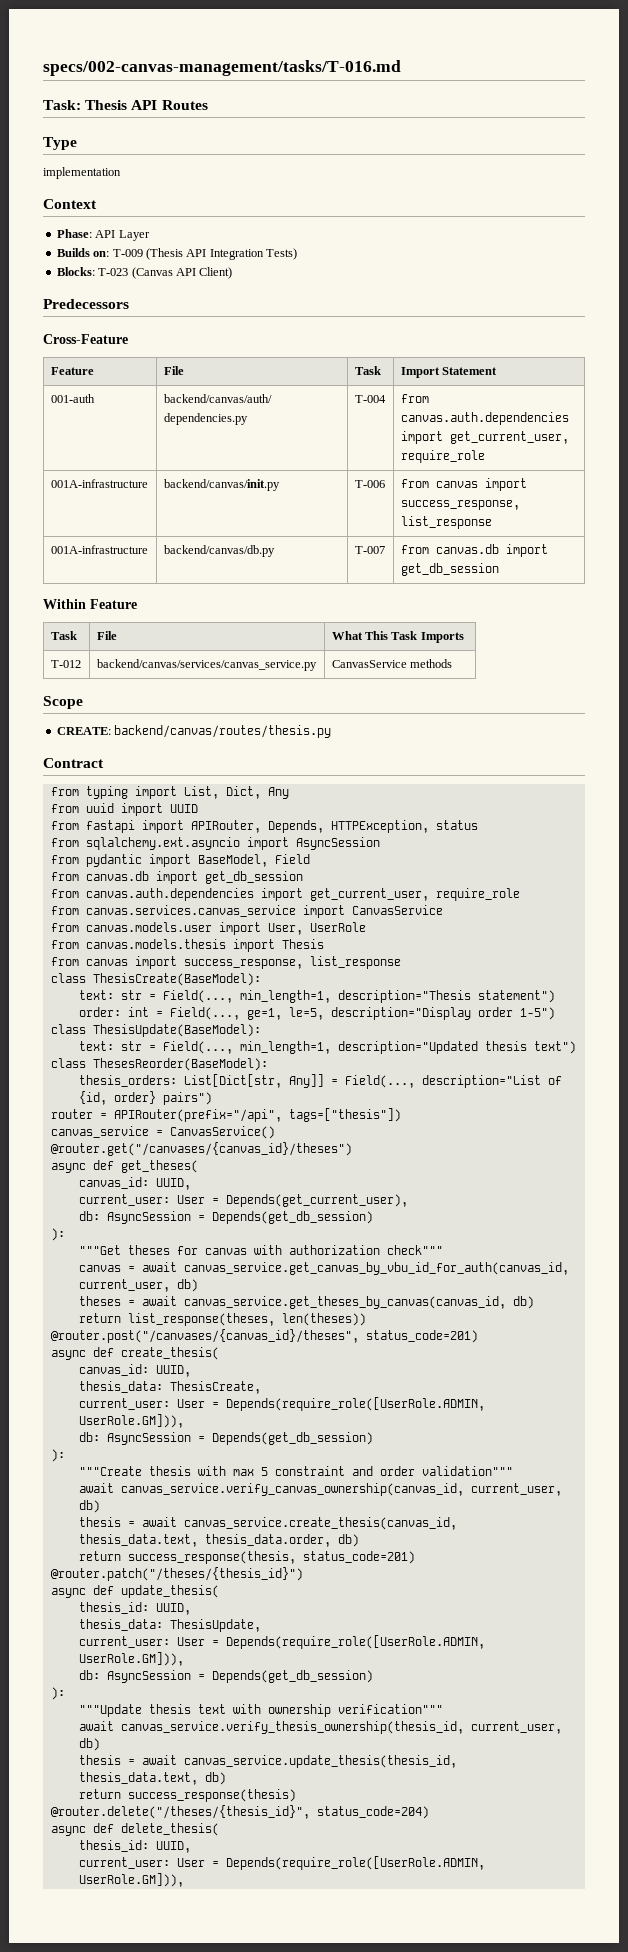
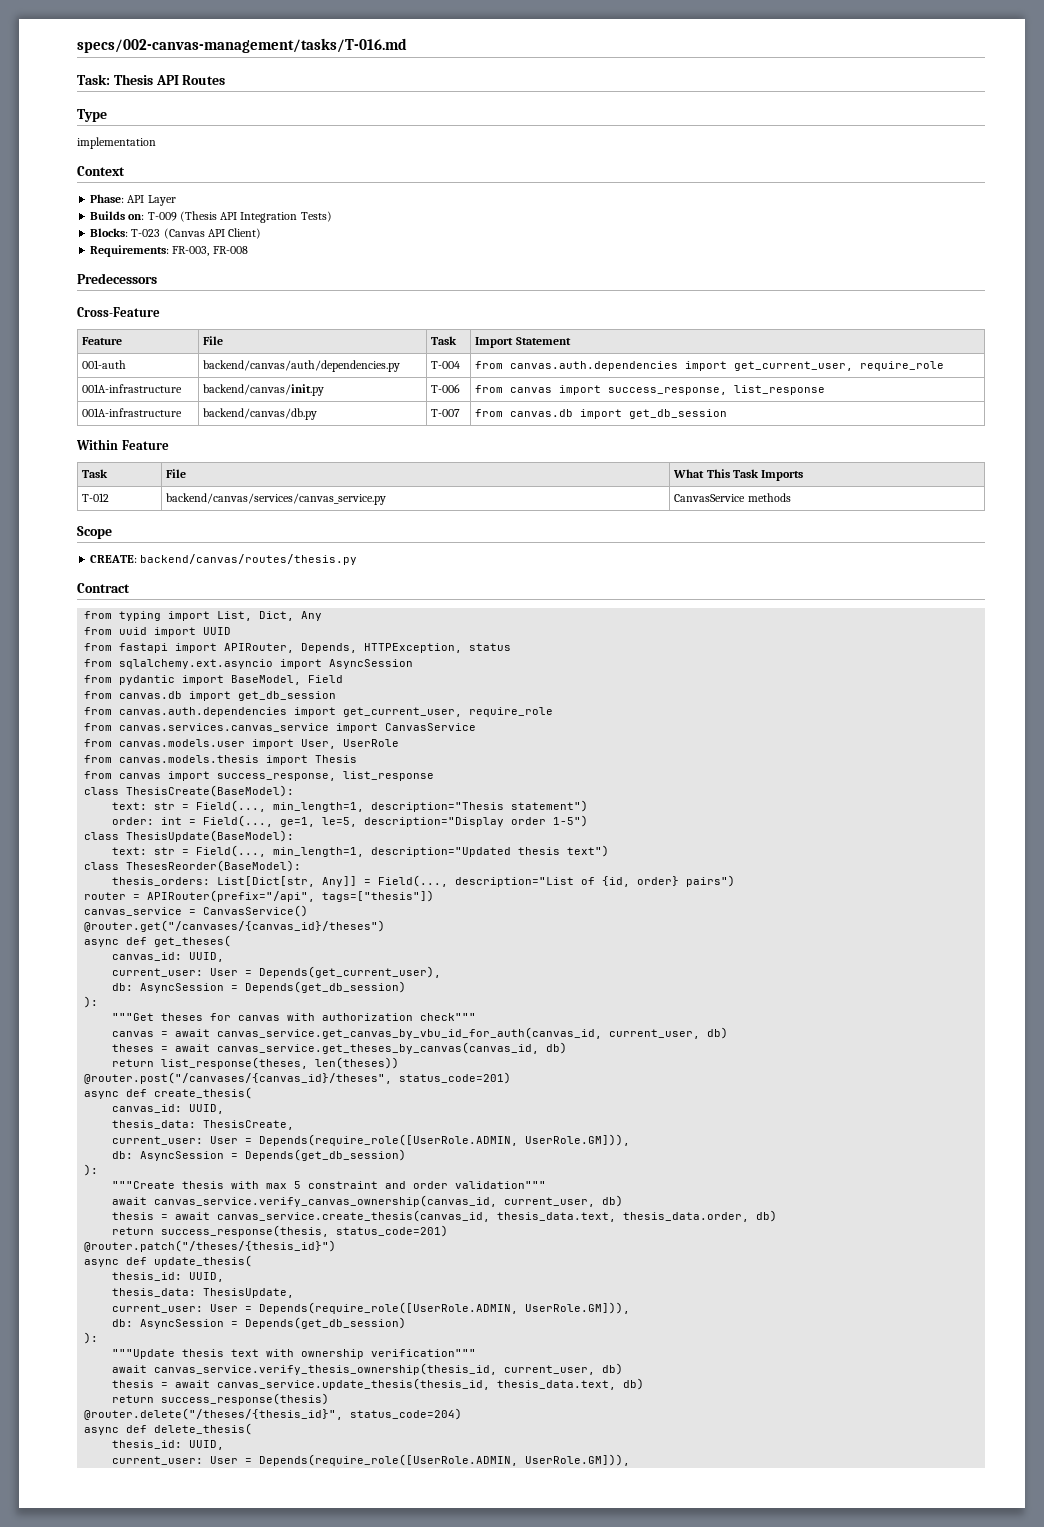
(233, 273) none -> [90,245,248,257] // Requirements: FR-003, FR-008

